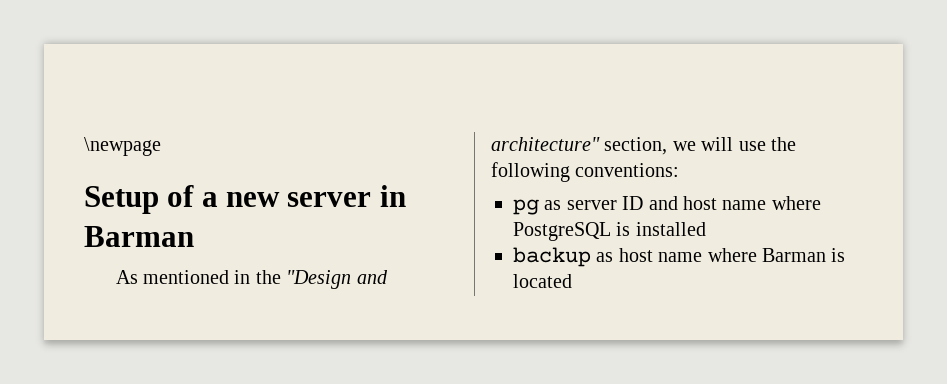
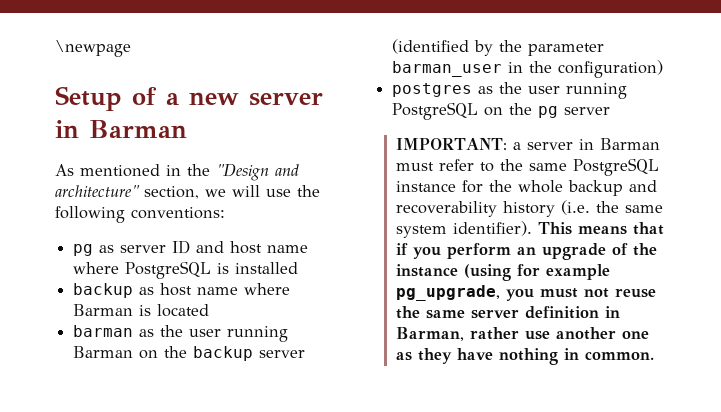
(572, 281) none -> [73,325,289,342] [73,346,306,361] [392,39,605,56] [392,60,664,78] [392,82,628,99] [392,102,611,120] [395,138,660,150] [395,158,659,176] [395,180,657,196] [395,200,663,217] [395,221,664,238] [395,243,657,260] [395,264,610,281] [395,285,656,301] [395,306,620,319] [395,327,649,341] [395,348,654,365] // barman as the user running Barman on the backup server (identified by the parameter barman_user in the configuration) // postgres as the user running PostgreSQL on the pg server // IMPORTANT: a server in Barman must refer to the same PostgreSQL instance for the whole backup and recoverability history (i.e. the same system identifier). This means that if you perform an upgrade of the instance (using for example pg_upgrade, you must not reuse the same server definition in Barman, rather use another one as they have nothing in common.

